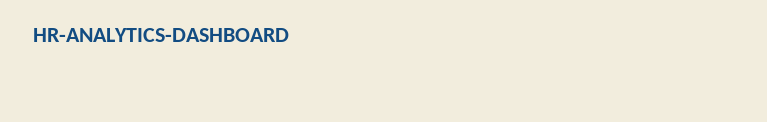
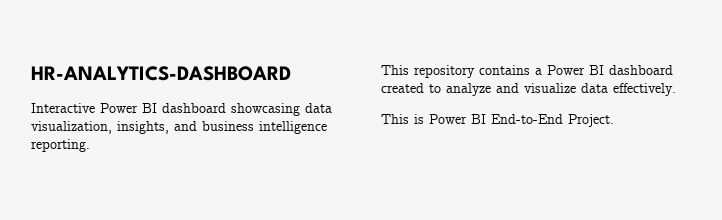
(289, 35) none -> [31,103,332,116] [31,121,327,134] [31,139,90,152] [381,65,673,78] [381,83,676,96] [381,114,614,127] // Interactive Power BI dashboard showcasing data visualization, insights, and business intelligence reporting. // This repository contains a Power BI dashboard created to analyze and visualize data effectively. // This is Power BI End-to-End Project.

